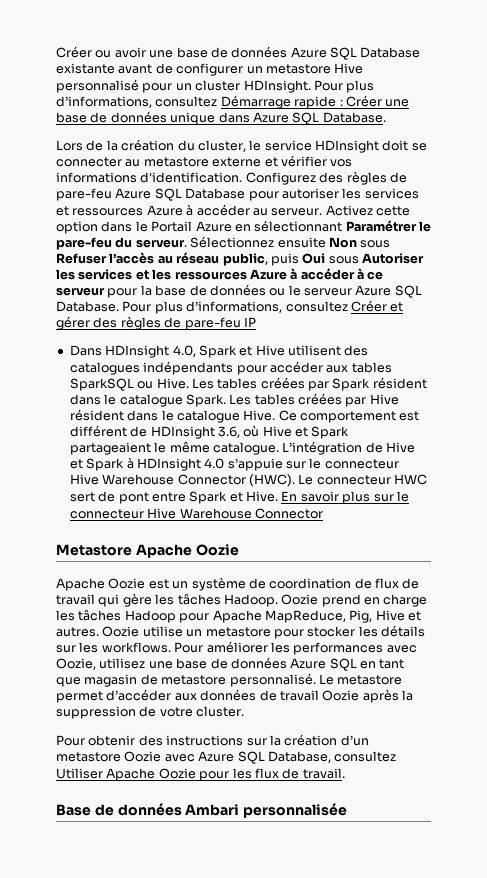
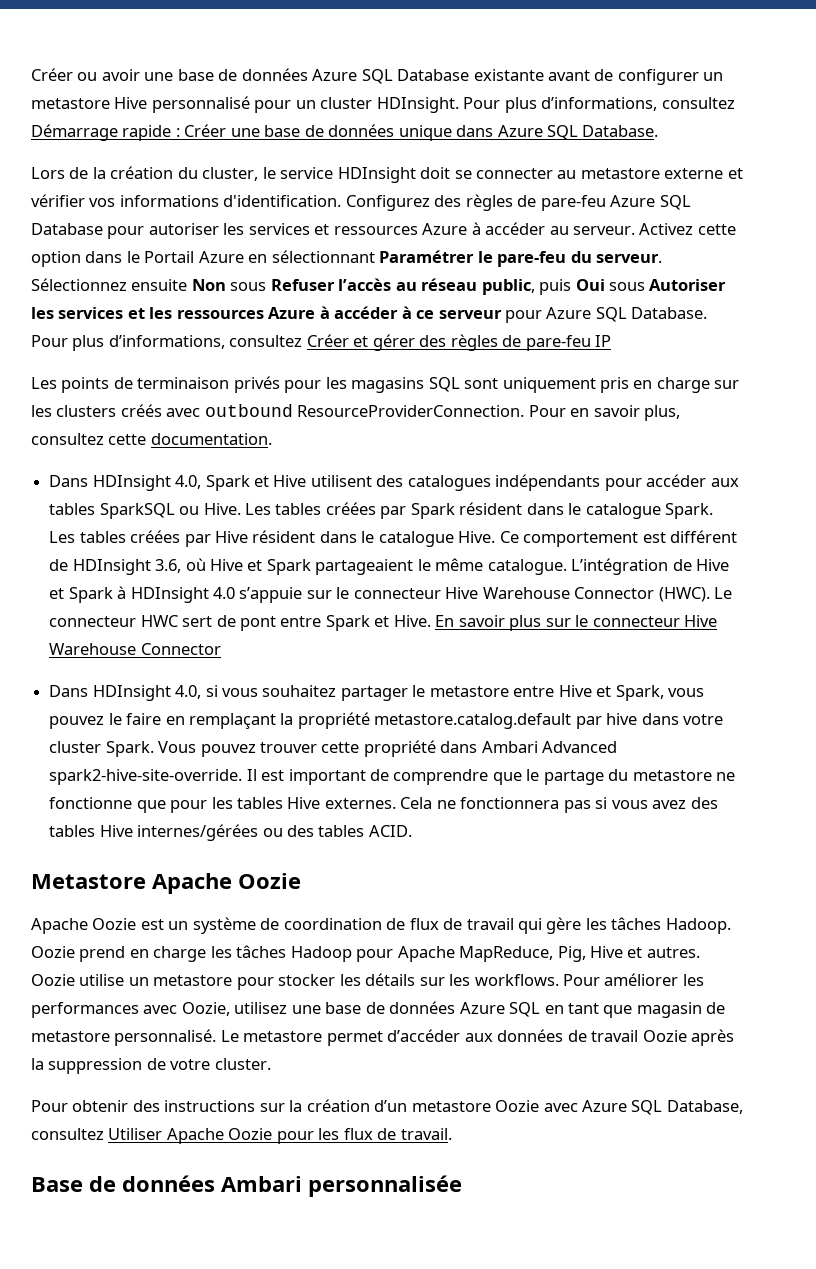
[140,284,352,296] la base de données ou le serveur -> (543, 316) none
(256, 322) none -> [31,376,740,393] [31,404,681,421] [31,433,272,445] // Les points de terminaison privés pour les magasins SQL sont uniquement pris en charge sur les clusters créés avec outbound ResourceProviderConnection. Pour en savoir plus, consultez cette documentation.
(323, 513) none -> [49,685,705,701] [49,712,724,729] [49,740,618,757] [49,769,736,785] [49,797,718,813] [49,824,412,841] // Dans HDInsight 4.0, si vous souhaitez partager le metastore entre Hive et Spark, vous pouvez le faire en remplaçant la propriété metastore.catalog.default par hive dans votre cluster Spark. Vous pouvez trouver cette propriété dans Ambari Advanced spark2-hive-site-override. Il est important de comprendre que le partage du metastore ne fonctionne que pour les tables Hive externes. Cela ne fonctionnera pas si vous avez des tables Hive internes/gérées ou des tables ACID.

